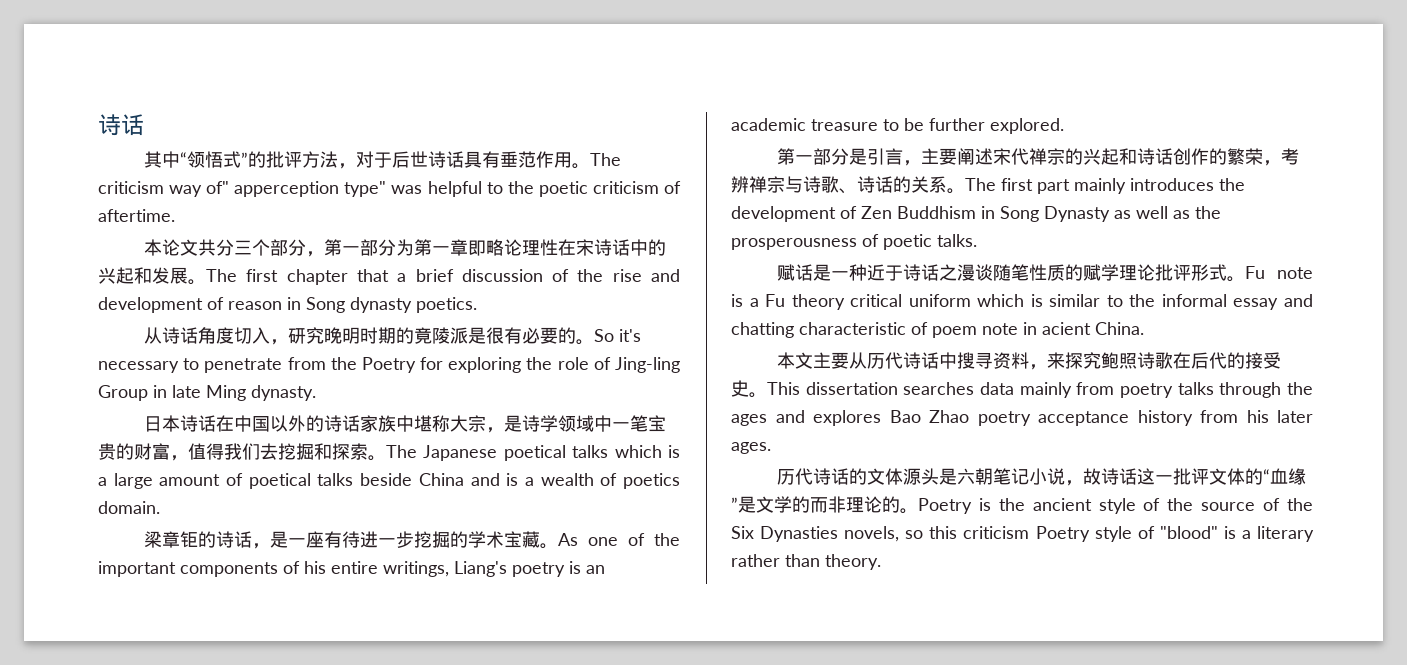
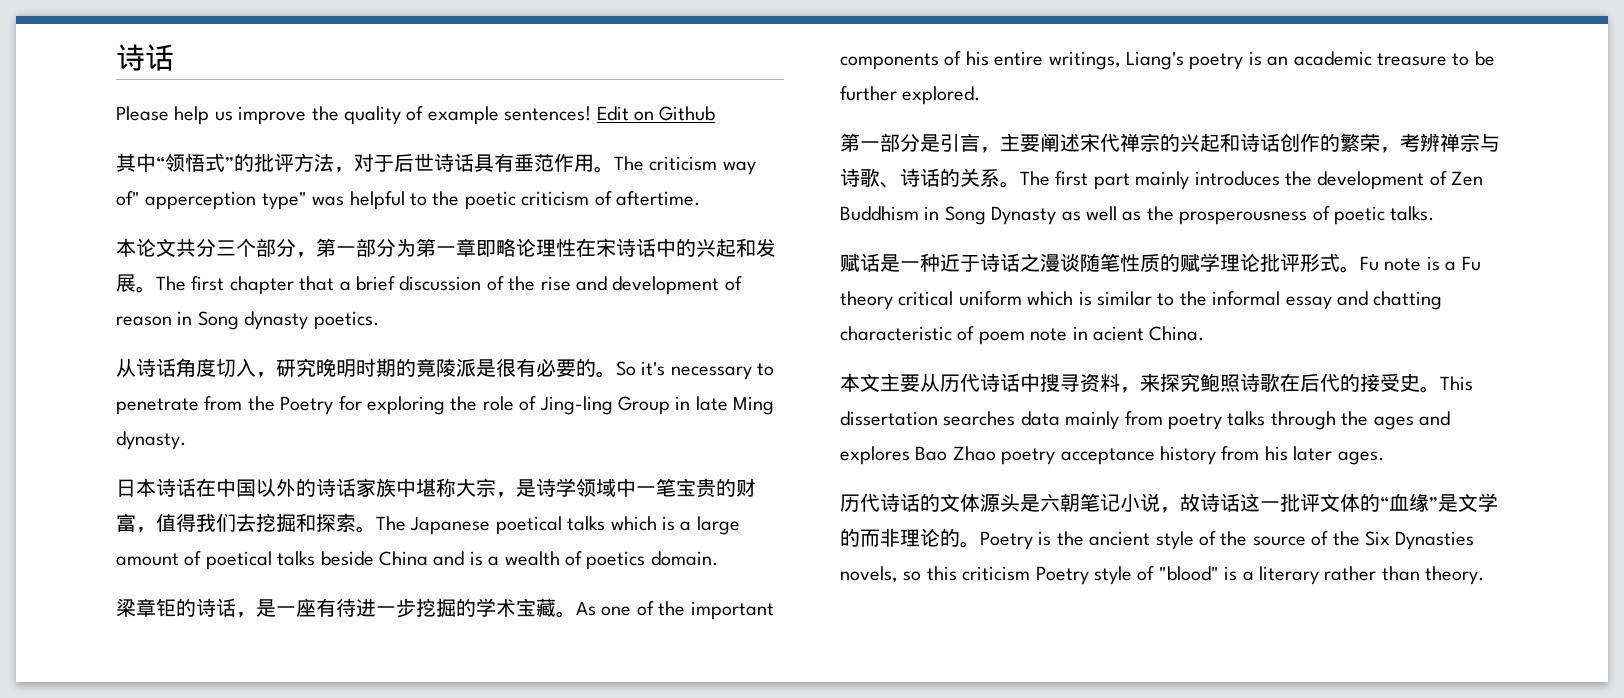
[98,114,144,136] 诗话 -> [116,44,174,71] [116,106,716,125] 诗话 // Please help us improve the quality of example sentences! Edit on Github

